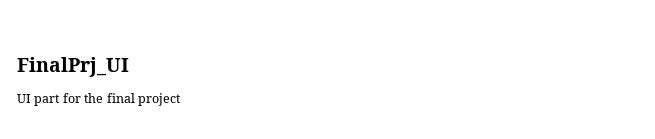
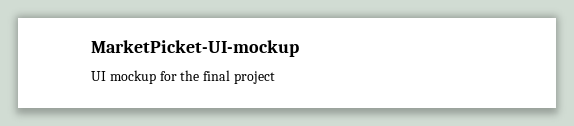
[17,57,129,77] FinalPrj_UI -> [91,40,299,57] MarketPicket-UI-mockup
[34,94,61,106] part -> [109,70,156,84] mockup

